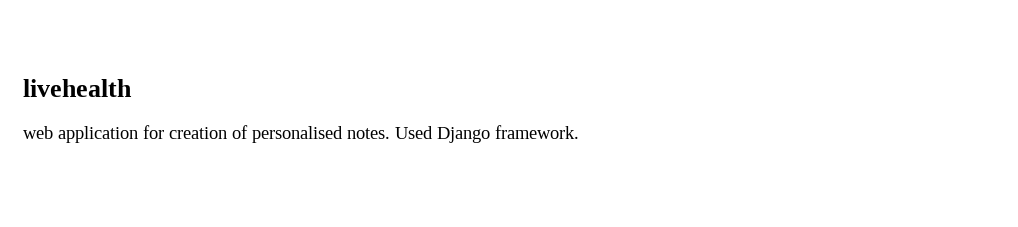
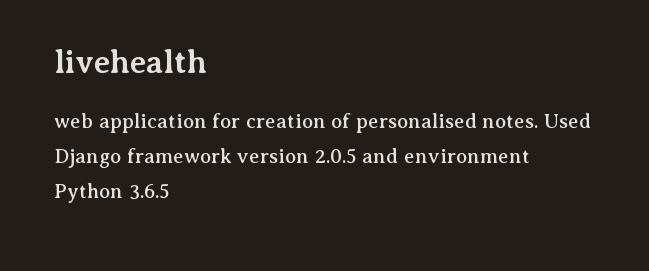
[495,125,579,139] framework. -> [126,148,530,164] [54,183,170,203] framework version 2.0.5 and environment Python 3.6.5

